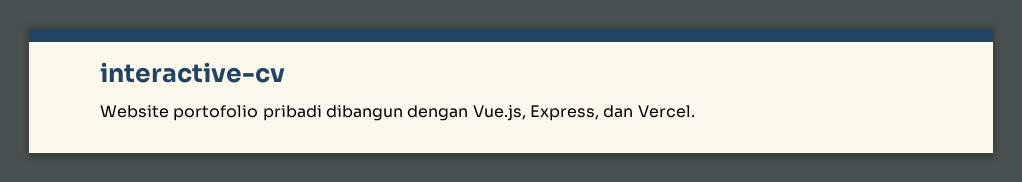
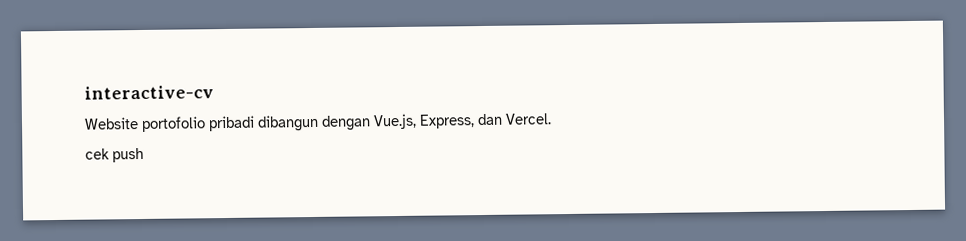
(695, 111) none -> [85,147,144,163] // cek push

